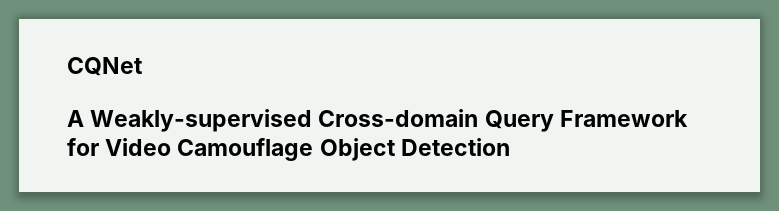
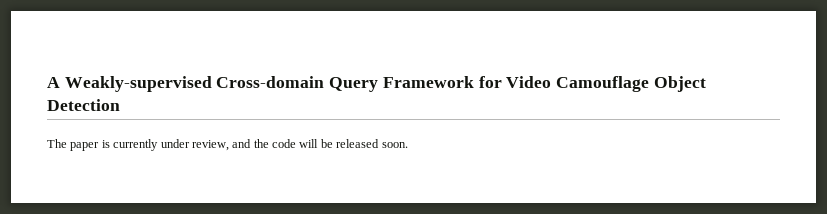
[67,57,143,76] CQNet // -> (47, 82) none
(510, 147) none -> [47,139,408,151] // The paper is currently under review, and the code will be released soon.

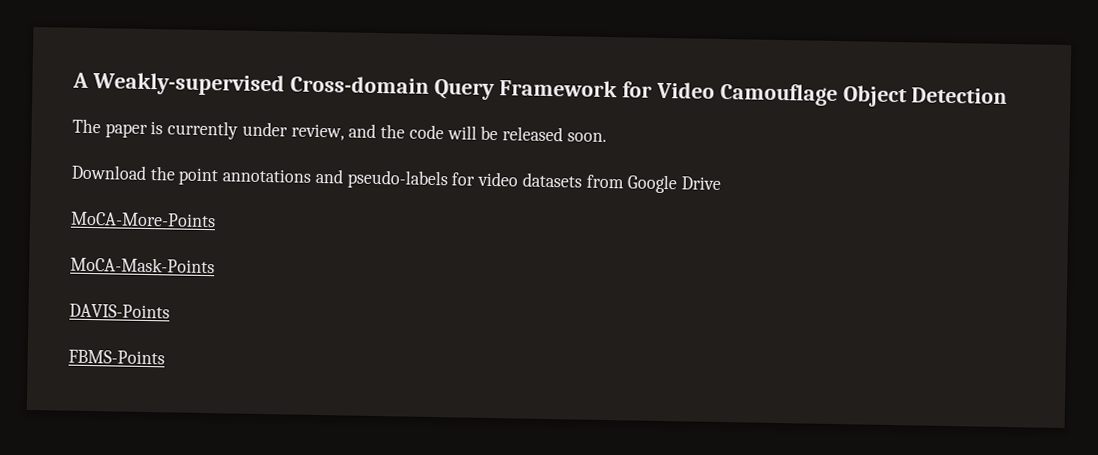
(408, 145) none -> [71,164,721,194] [70,211,216,228] [70,256,215,274] [69,303,170,319] [68,349,165,365] // Download the point annotations and pseudo-labels for video datasets from Google Drive // MoCA-More-Points // MoCA-Mask-Points // DAVIS-Points // FBMS-Points

